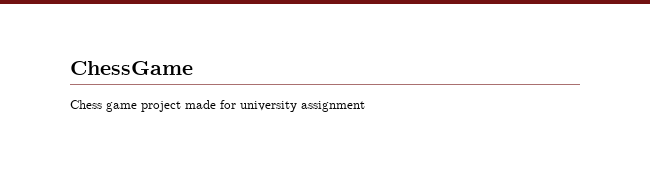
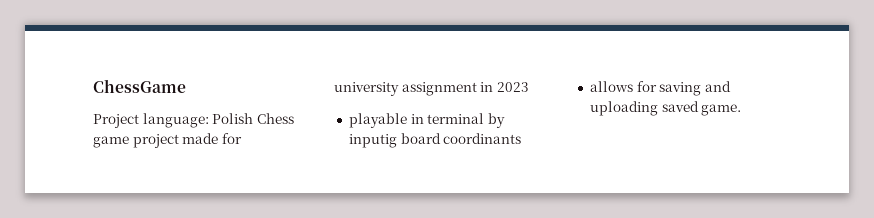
(193, 68) none -> [93,113,254,128] Project language: Polish
(365, 106) none -> [480,82,529,92] [348,113,505,128] [348,133,522,148] [589,81,731,96] [589,101,742,116] in 2023 // playable in terminal by inputig board coordinants // allows for saving and uploading saved game.

